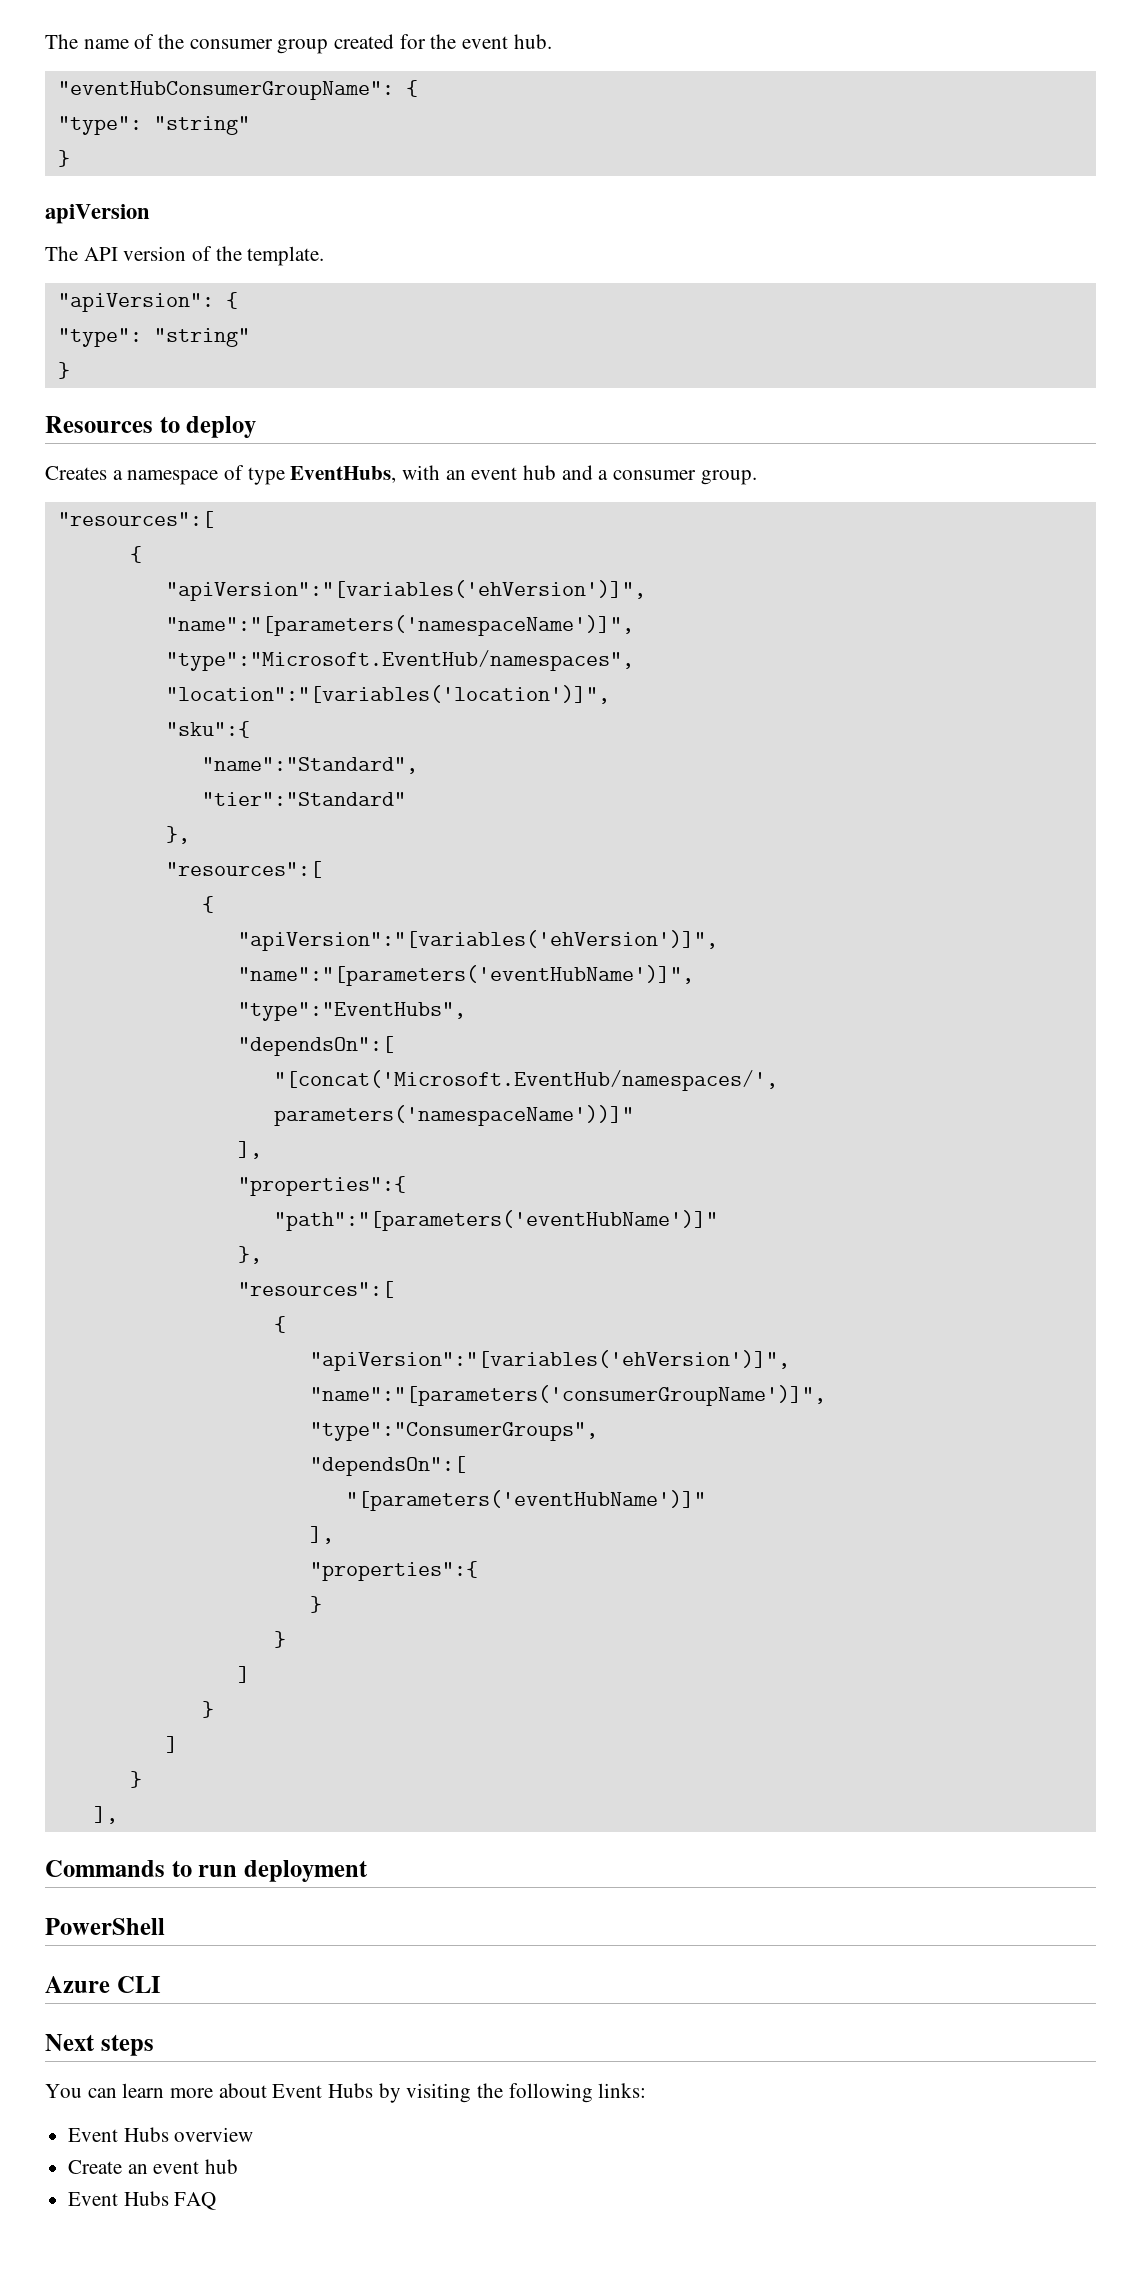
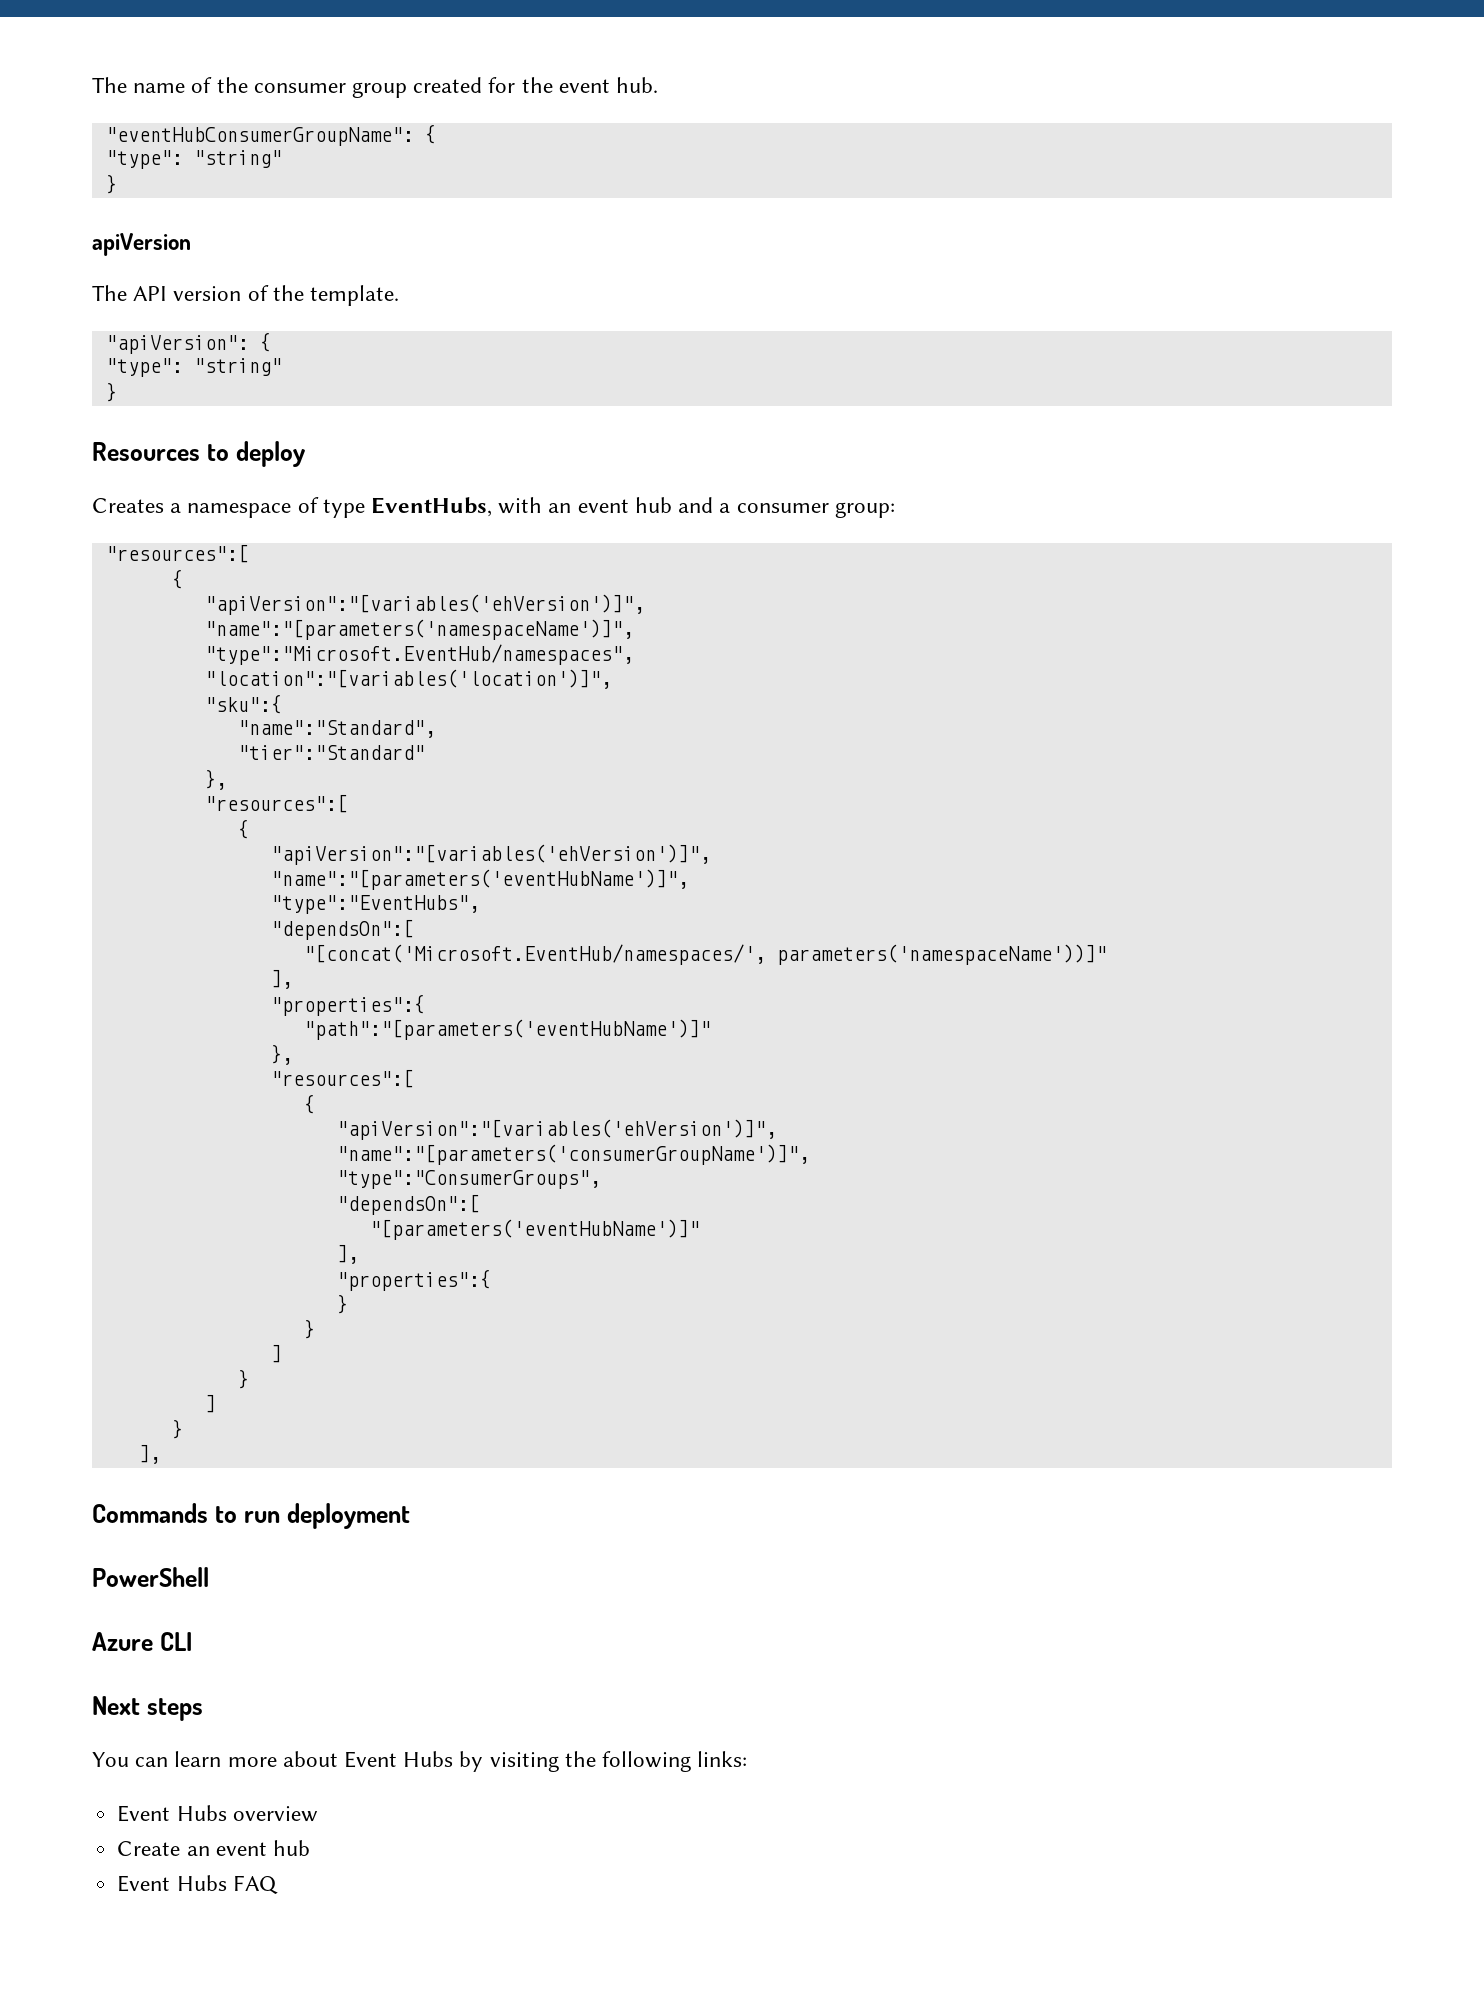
[700,470,757,485] group. -> [834,502,895,518] group:

